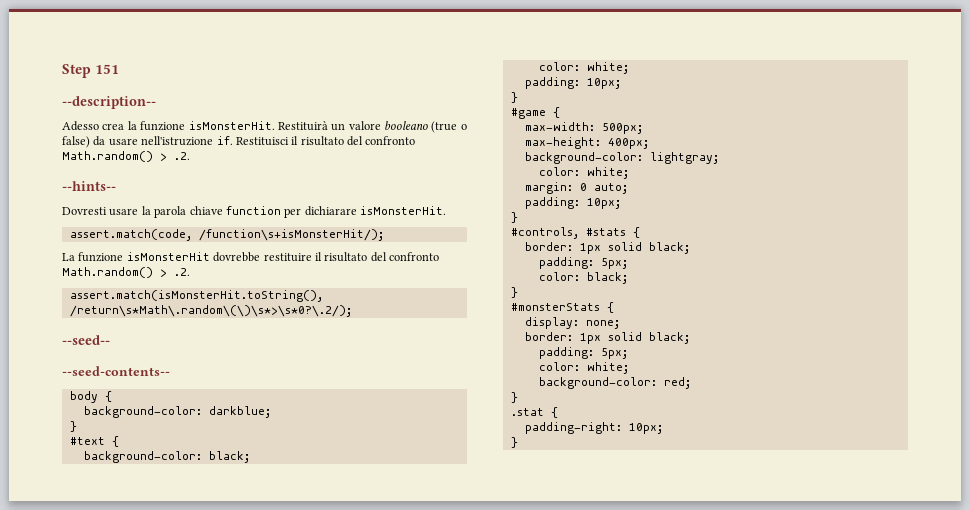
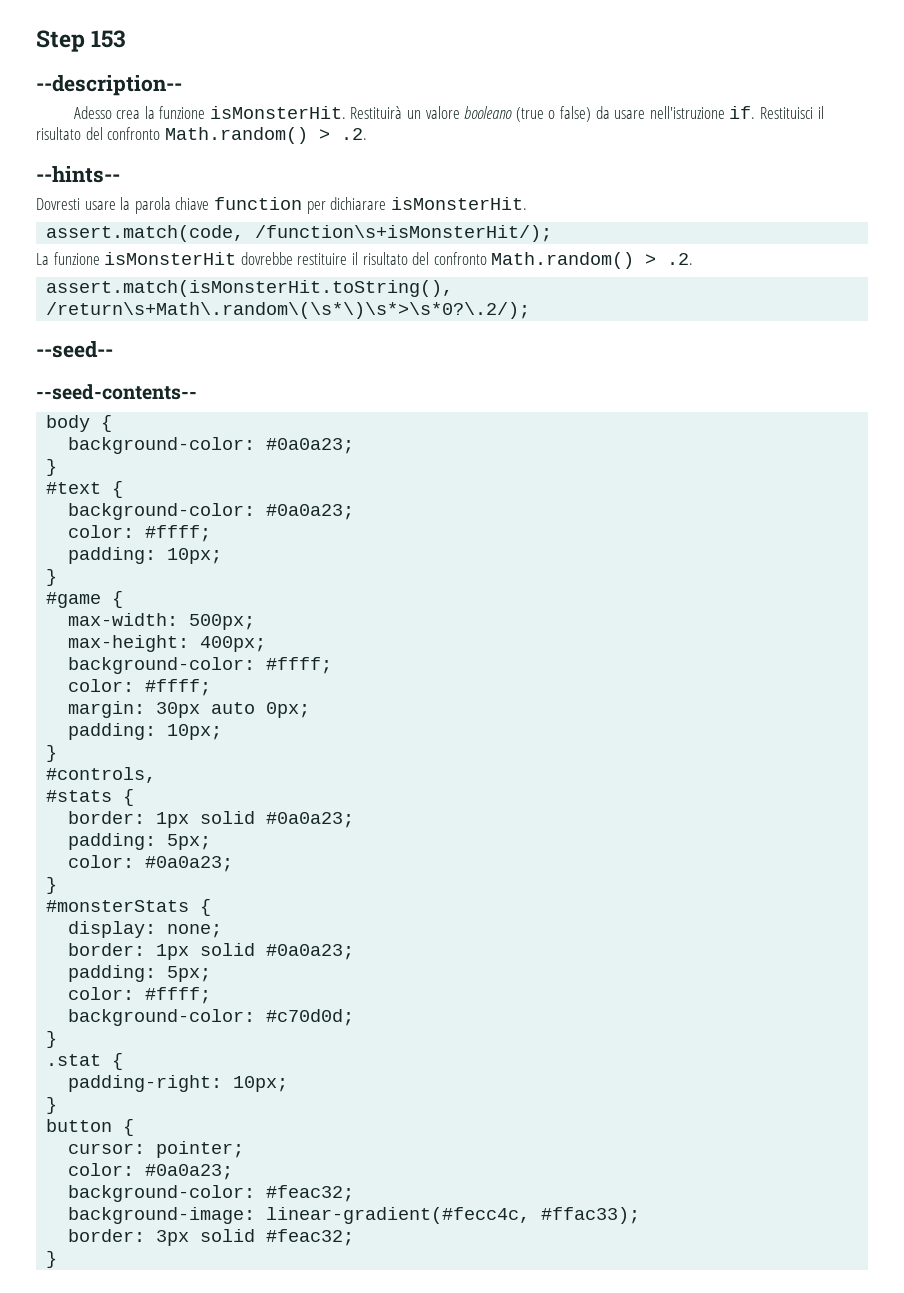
[95,64,120,74] 151 -> [91,30,126,48] 153
[69,305,352,317] /return\s*Math\.random\(\)\s*>\s*0?\.2/); -> [46,302,531,319] /return\s+Math\.random\(\s*\)\s*>\s*0?\.2/);
[208,406,271,418] darkblue; -> [266,438,355,454] #0a0a23;
[208,451,250,463] [538,62,629,74] black; // color: white; -> [266,504,355,520] [68,525,212,542] #0a0a23; // color: #ffff;
[649,152,719,164] [538,167,629,179] lightgray; // color: white; -> [266,657,333,674] [68,679,212,696] #ffff; // color: #ffff;
[579,183,628,194] 0 auto; -> [156,702,311,718] 30px auto 0px;
(579, 233) none -> (157, 775) //
[648,242,690,254] [538,257,628,269] [538,272,628,284] black; // padding: 5px; // color: black; -> [266,812,355,828] [68,833,212,850] [68,855,234,872] #0a0a23; // padding: 5px; // color: #0a0a23;
[648,332,690,344] [538,347,628,359] [538,362,629,374] [538,377,691,389] black; // padding: 5px; // color: white; // background-color: red; -> [266,944,355,960] [68,965,212,982] [68,987,212,1004] [68,1009,355,1026] #0a0a23; // padding: 5px; // color: #ffff; // background-color: #c70d0d;
(518, 442) none -> [46,1119,135,1136] [68,1141,245,1158] [68,1163,234,1180] [68,1185,355,1202] [68,1207,641,1224] [68,1229,355,1246] [46,1251,58,1268] // button { // cursor: pointer; // color: #0a0a23; // background-color: #feac32; // background-image: linear-gradient(#fecc4c, #ffac33); // border: 3px solid #feac32; // }

